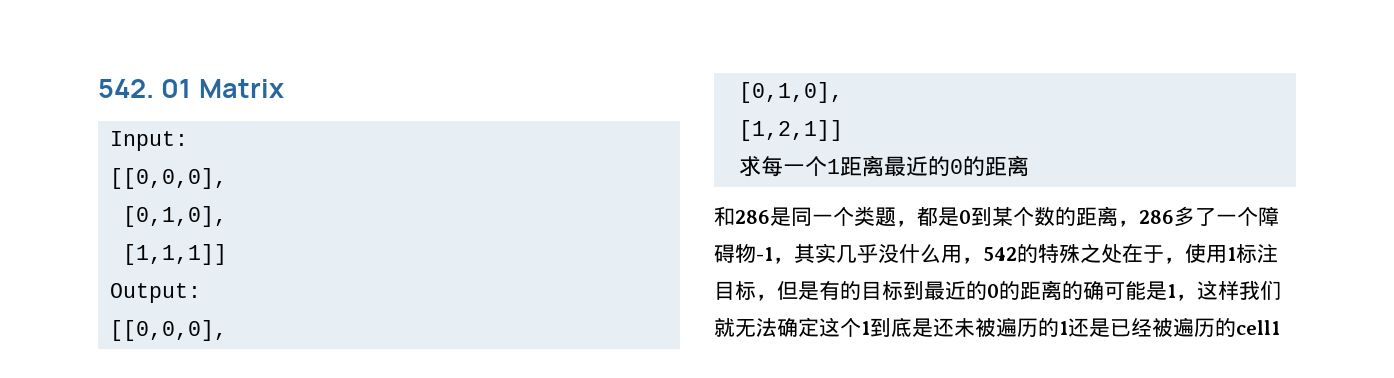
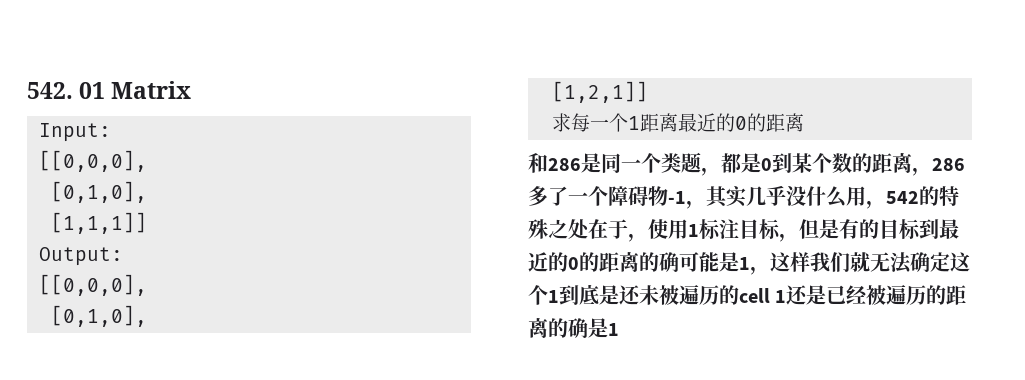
(1059, 327) none -> [739,288,770,303] cell
[1236,320,1280,335] cell1 -> [946,285,967,305] [528,318,619,338] 距离的确是1

